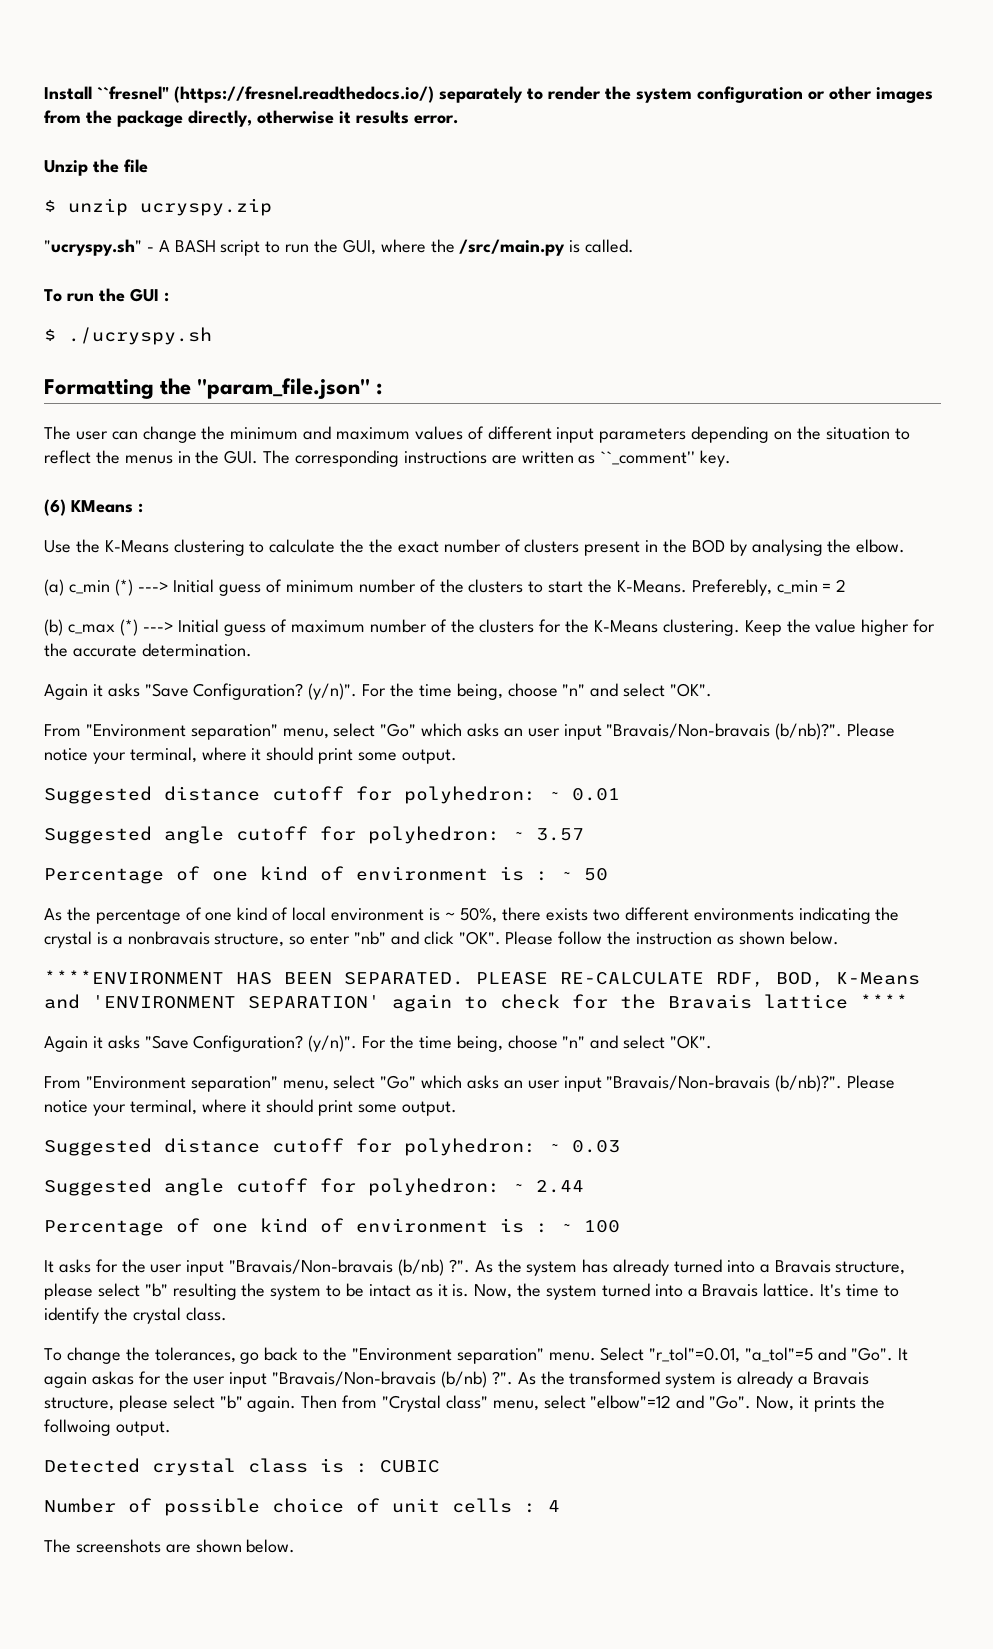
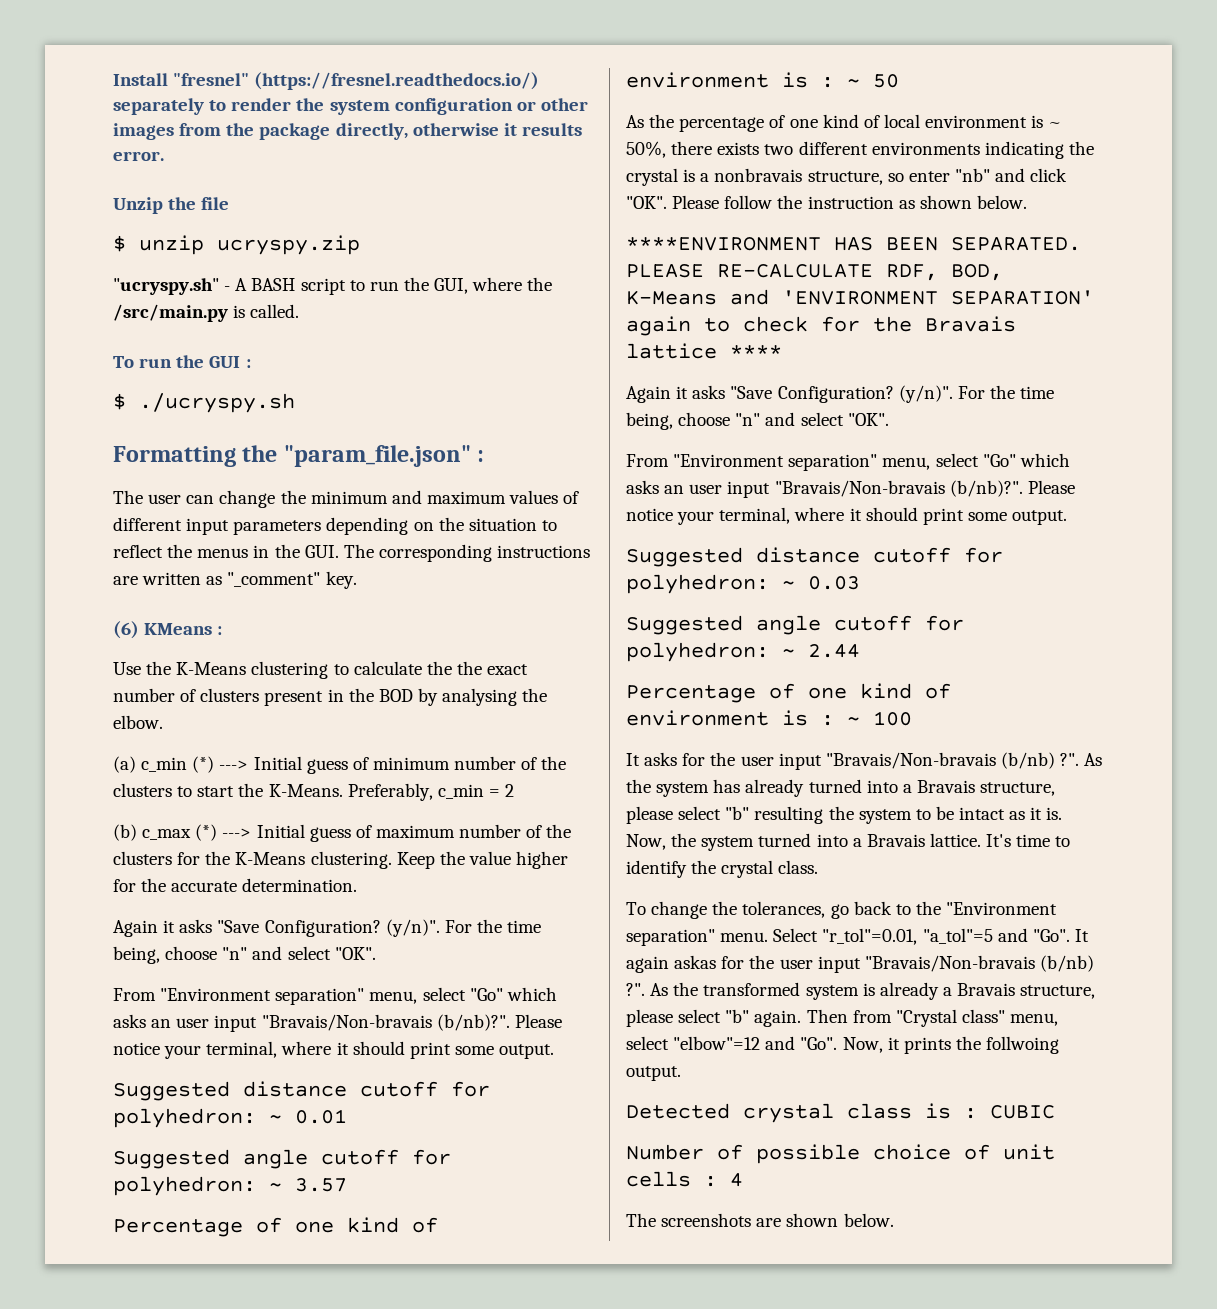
[97,86,169,100] ``fresnel" -> [173,73,250,86] "fresnel"
[197,378,371,399] ''param_file.json'' -> [283,445,471,467] "param_file.json"
[600,451,696,465] ``_comment'' -> [227,572,321,587] "_comment"
[691,579,772,596] Preferebly, -> [347,783,433,801] Preferably,

